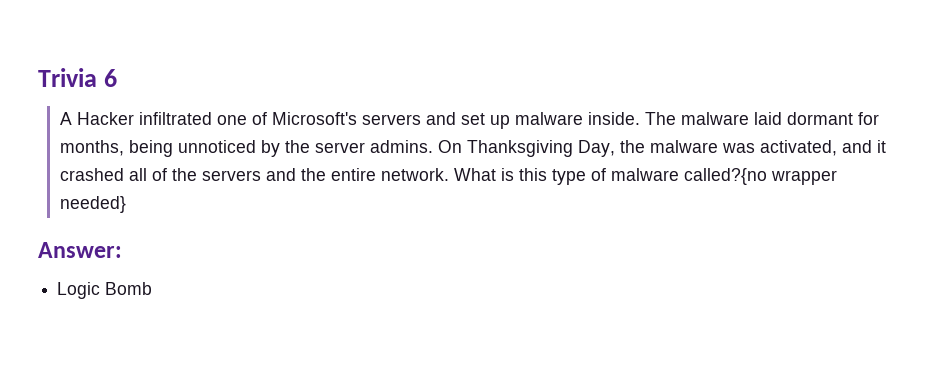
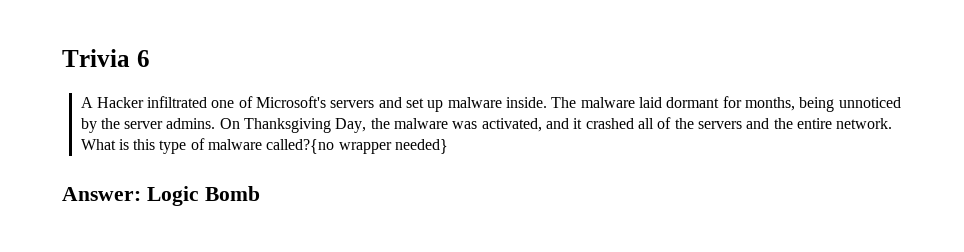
(122, 250) // -> (141, 194) none

